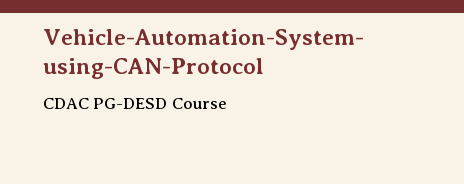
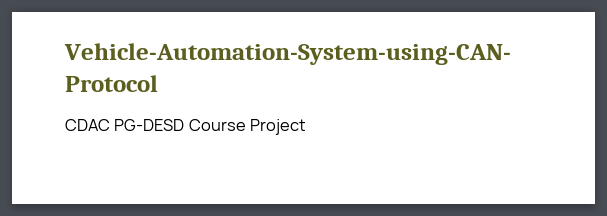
(227, 103) none -> [250,119,307,135] Project

